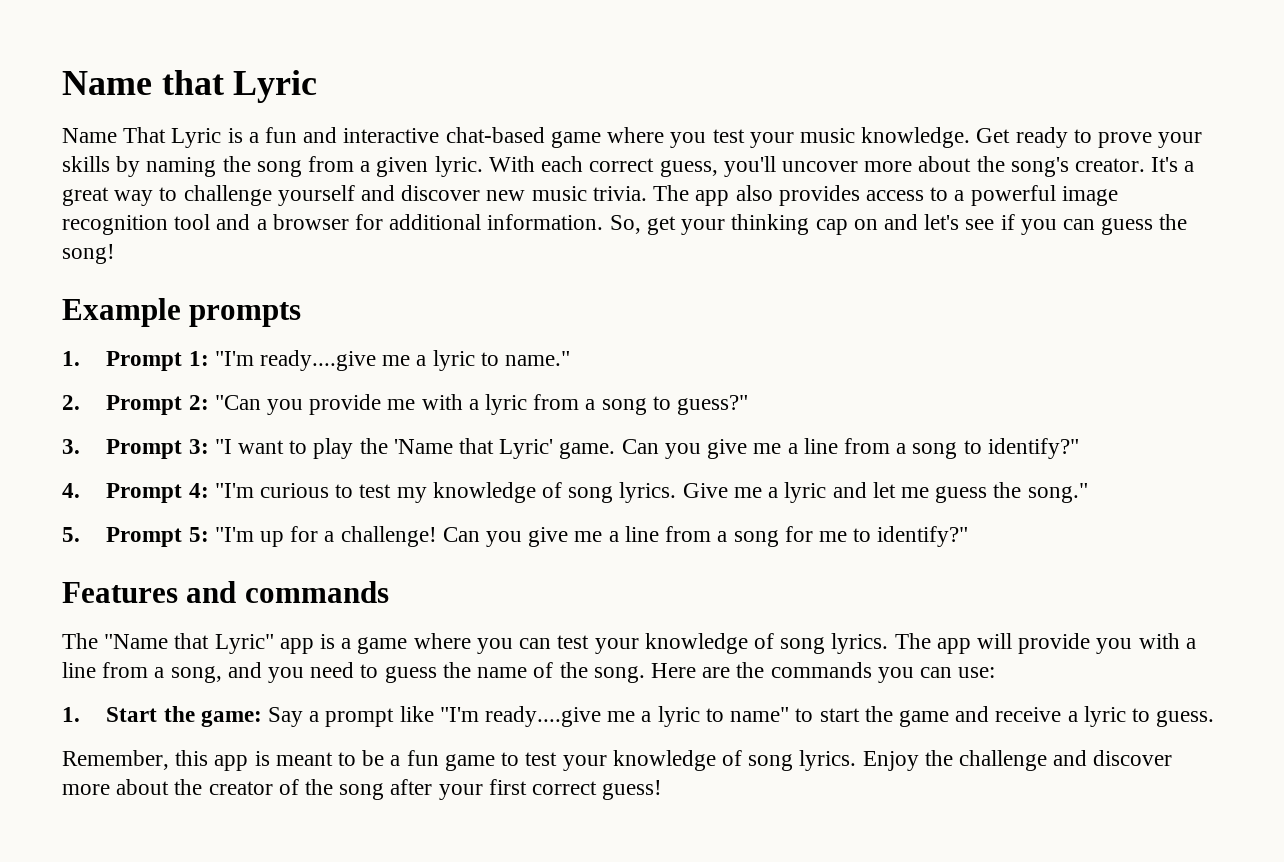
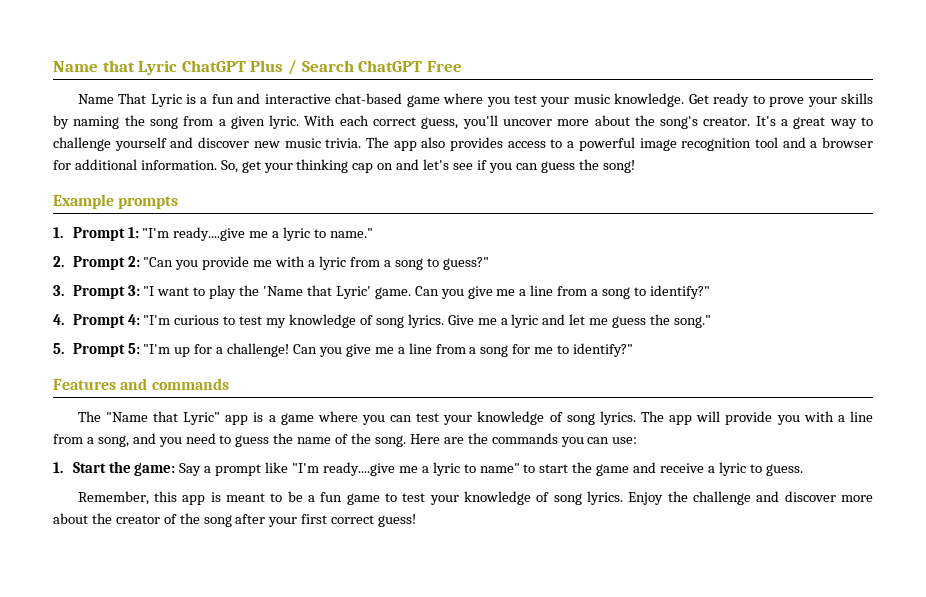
(318, 86) none -> [181,60,462,75] ChatGPT Plus / Search ChatGPT Free

